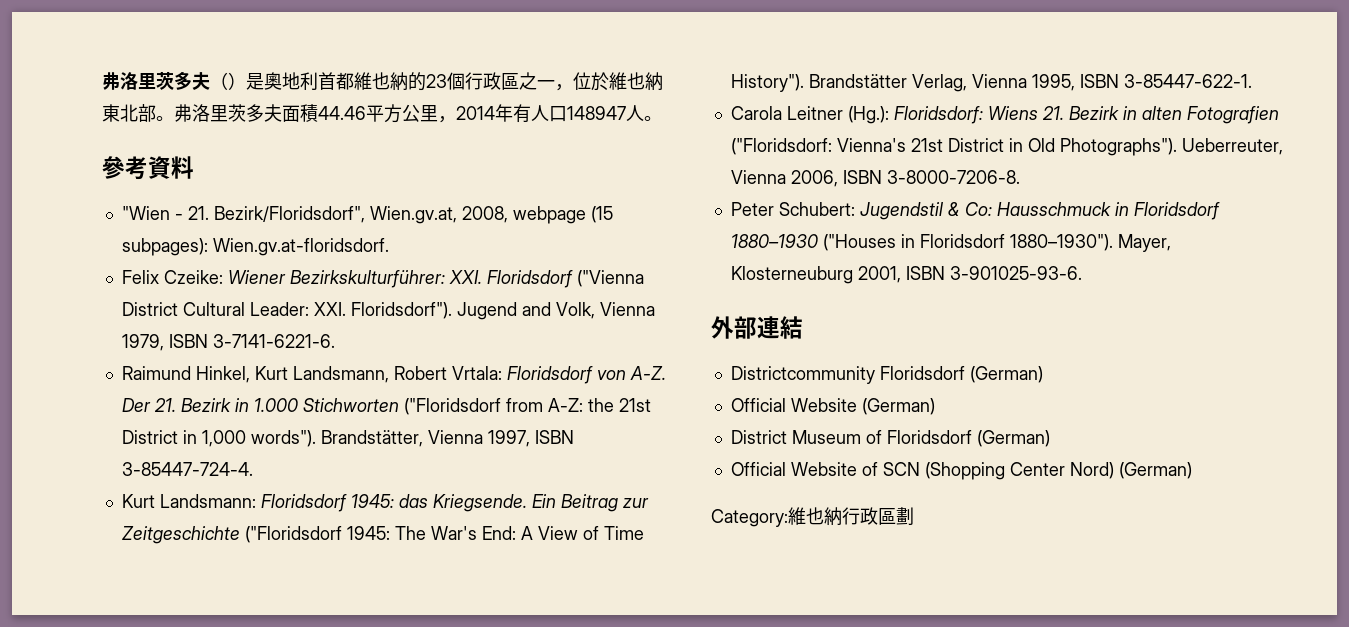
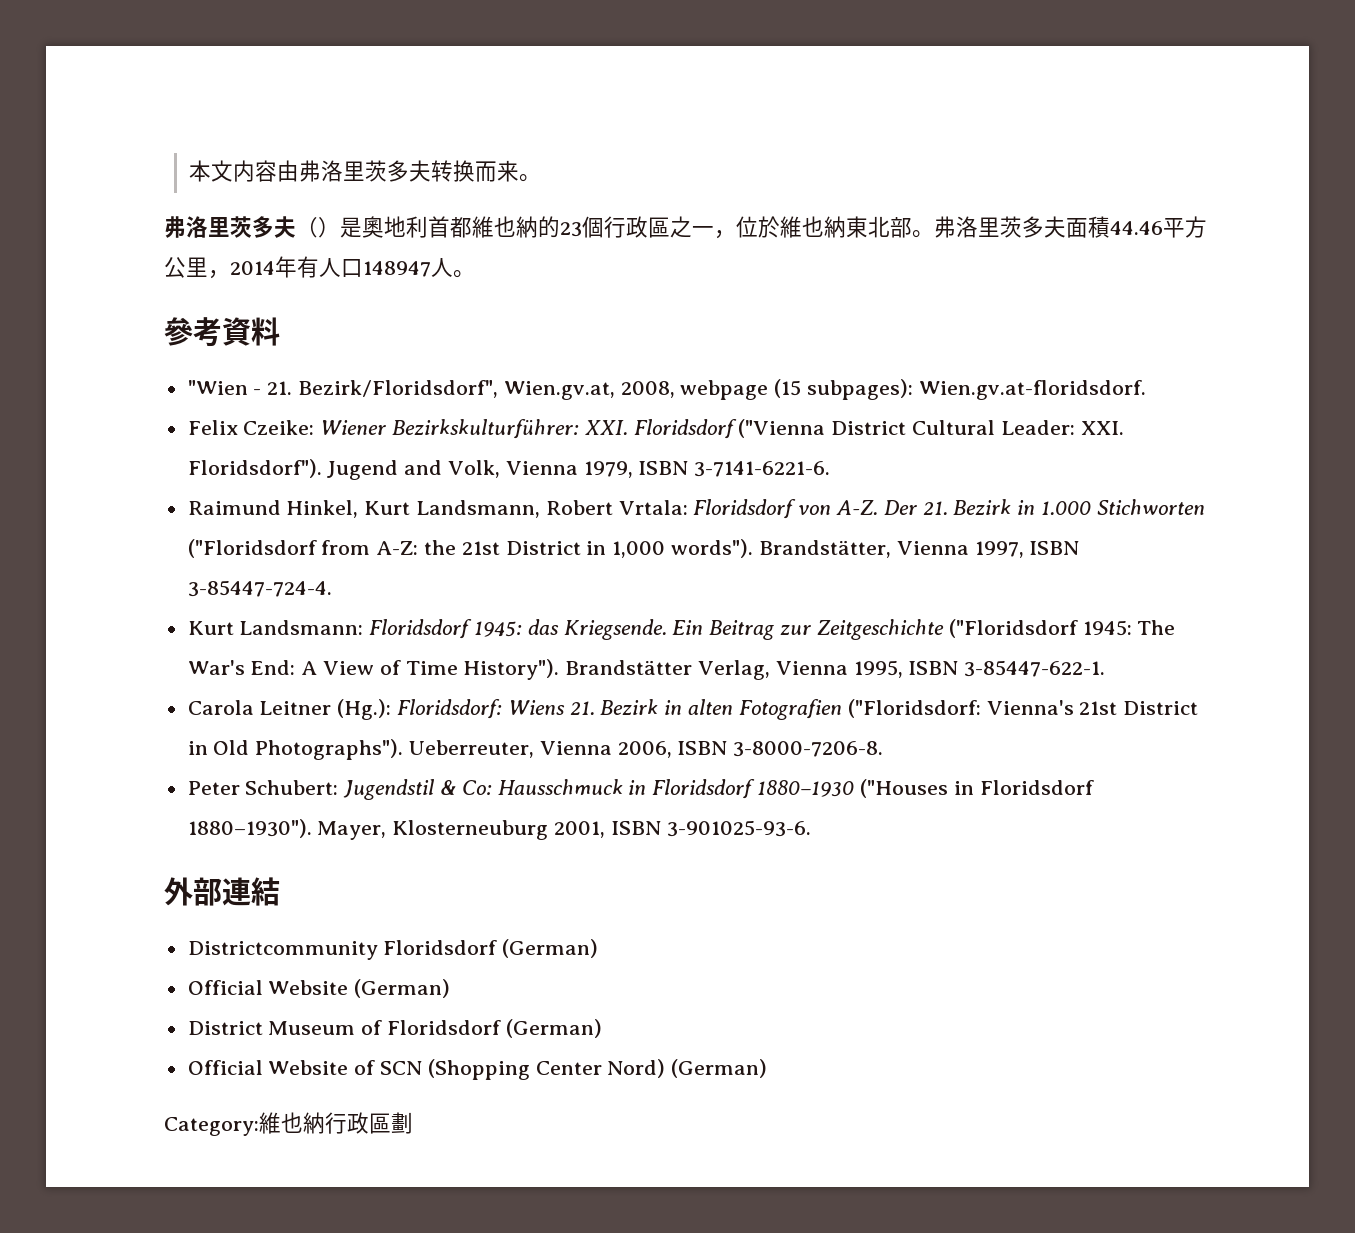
(102, 81) none -> [189,160,542,182] 本文内容由弗洛里茨多夫转换而来。 //

